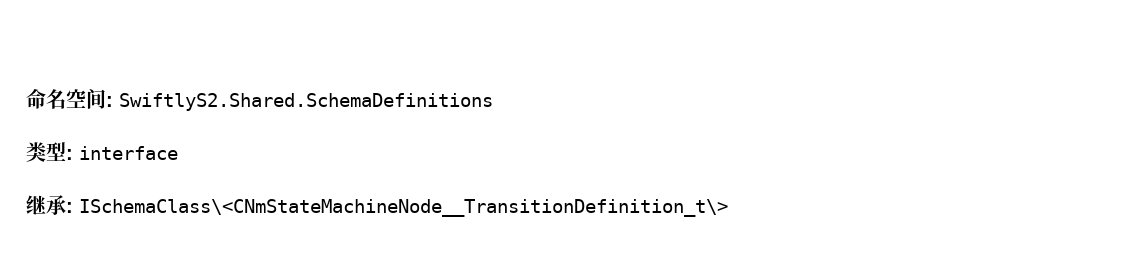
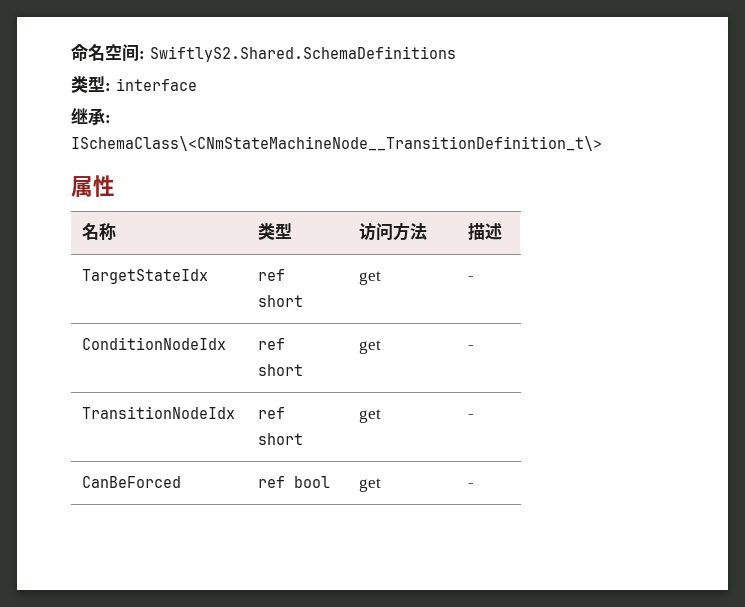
(728, 208) none -> [71,175,115,197] [82,223,117,241] [258,223,293,240] [359,222,428,241] [468,223,503,240] [82,269,209,284] [258,269,286,281] [258,295,304,307] [359,271,382,285] [468,276,475,281] [82,337,227,350] [258,338,286,350] [258,364,304,376] [359,340,382,354] [468,345,475,350] [82,406,236,419] [258,407,286,419] [258,433,304,445] [359,409,382,423] [468,414,475,419] [82,476,182,488] [258,476,331,488] [359,478,382,492] [468,483,475,488] // 属性 // 名称 | 类型 | 访问方法 | 描述 // TargetStateIdx | ref short | get | - // ConditionNodeIdx | ref short | get | - // TransitionNodeIdx | ref short | get | - // CanBeForced | ref bool | get | -

